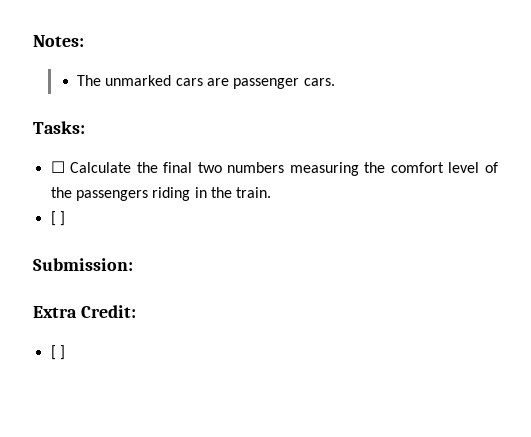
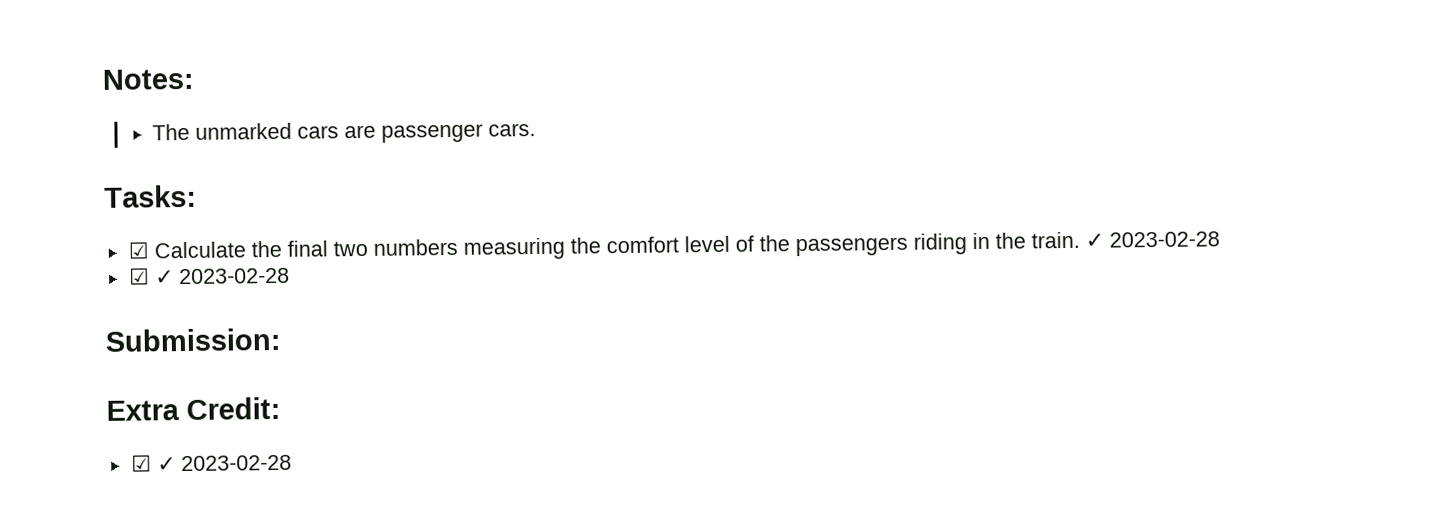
[50,161,65,173] ☐ -> [127,241,149,259] ☑
[50,211,65,226] // [ ] -> [1084,231,1220,248] [128,267,290,285] ✓ 2023-02-28 // ☑ ✓ 2023-02-28
[50,345,65,360] [ ] -> [130,454,292,472] ☑ ✓ 2023-02-28

